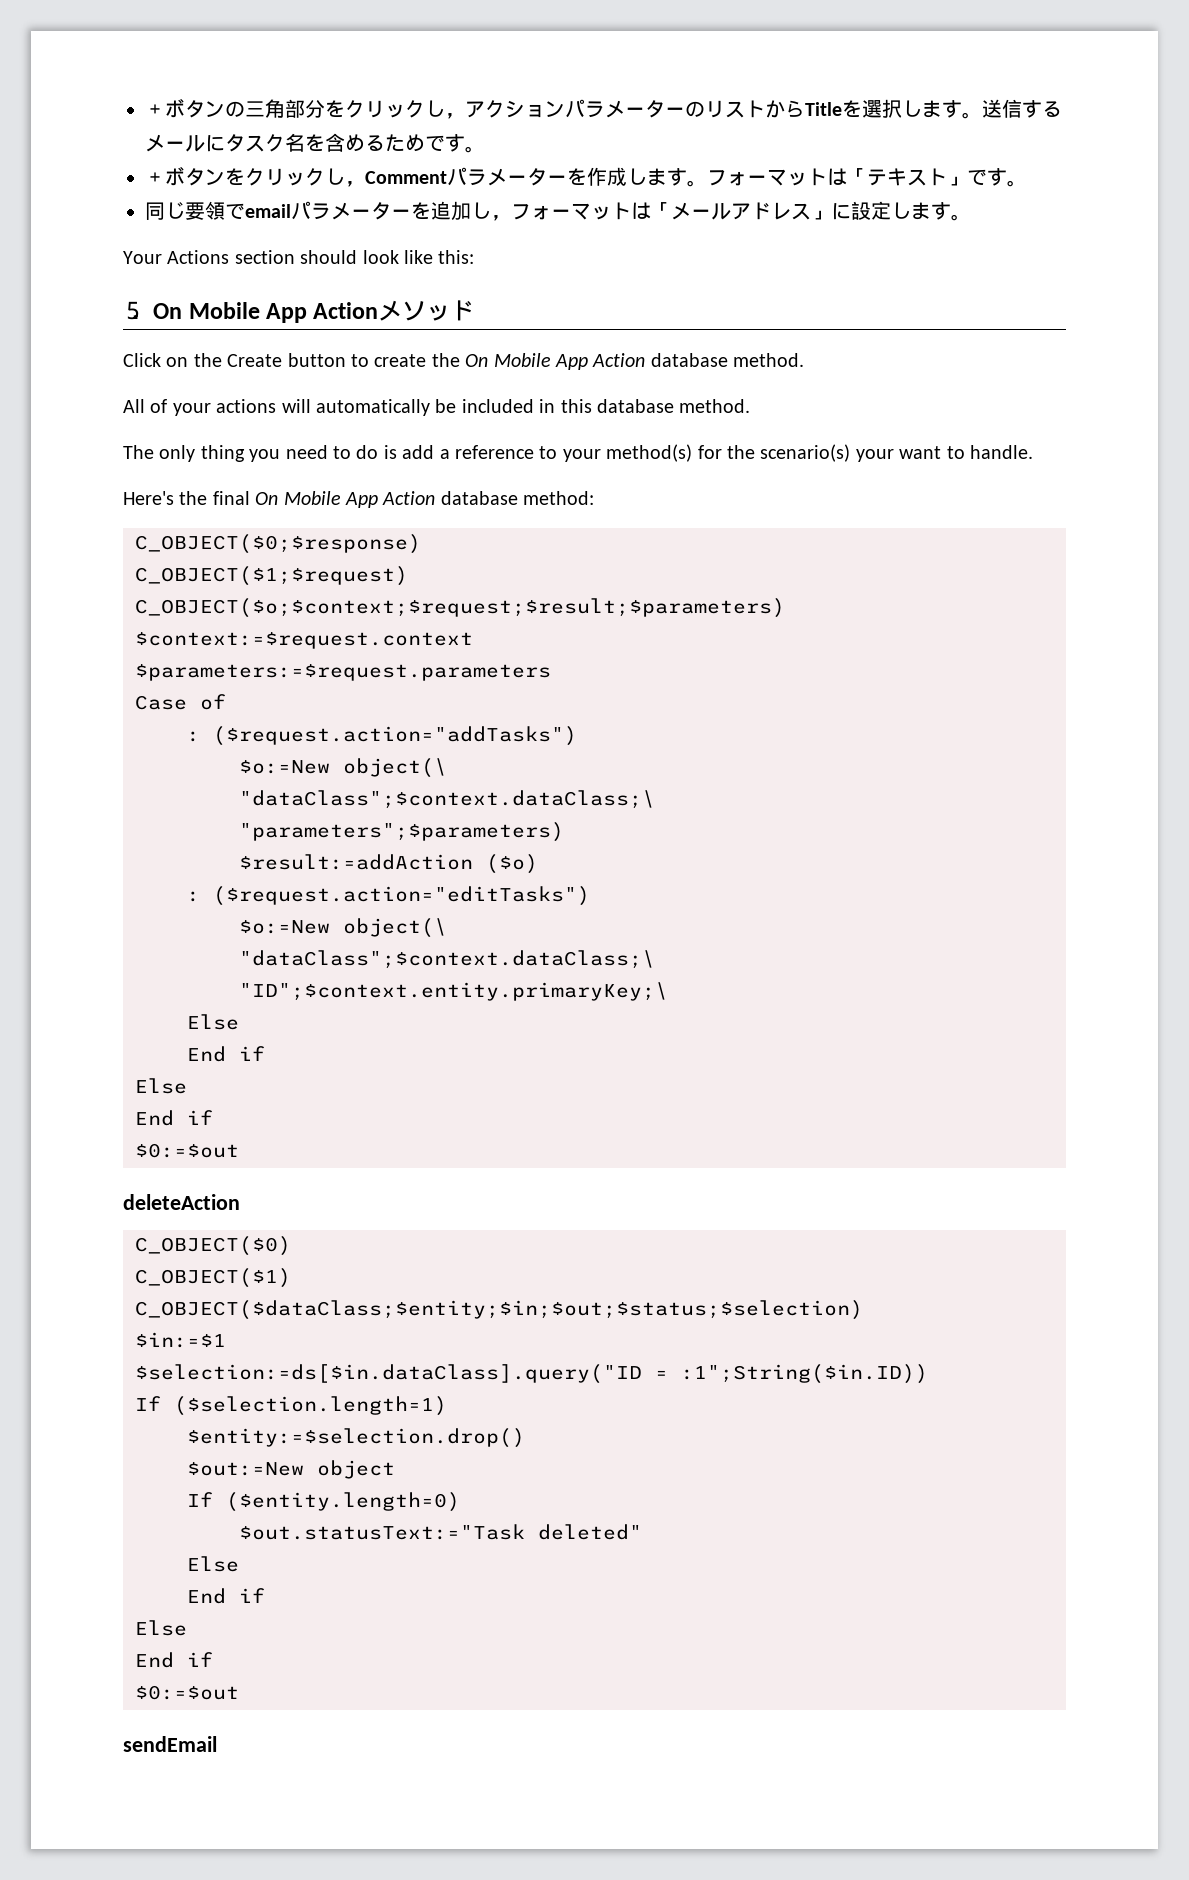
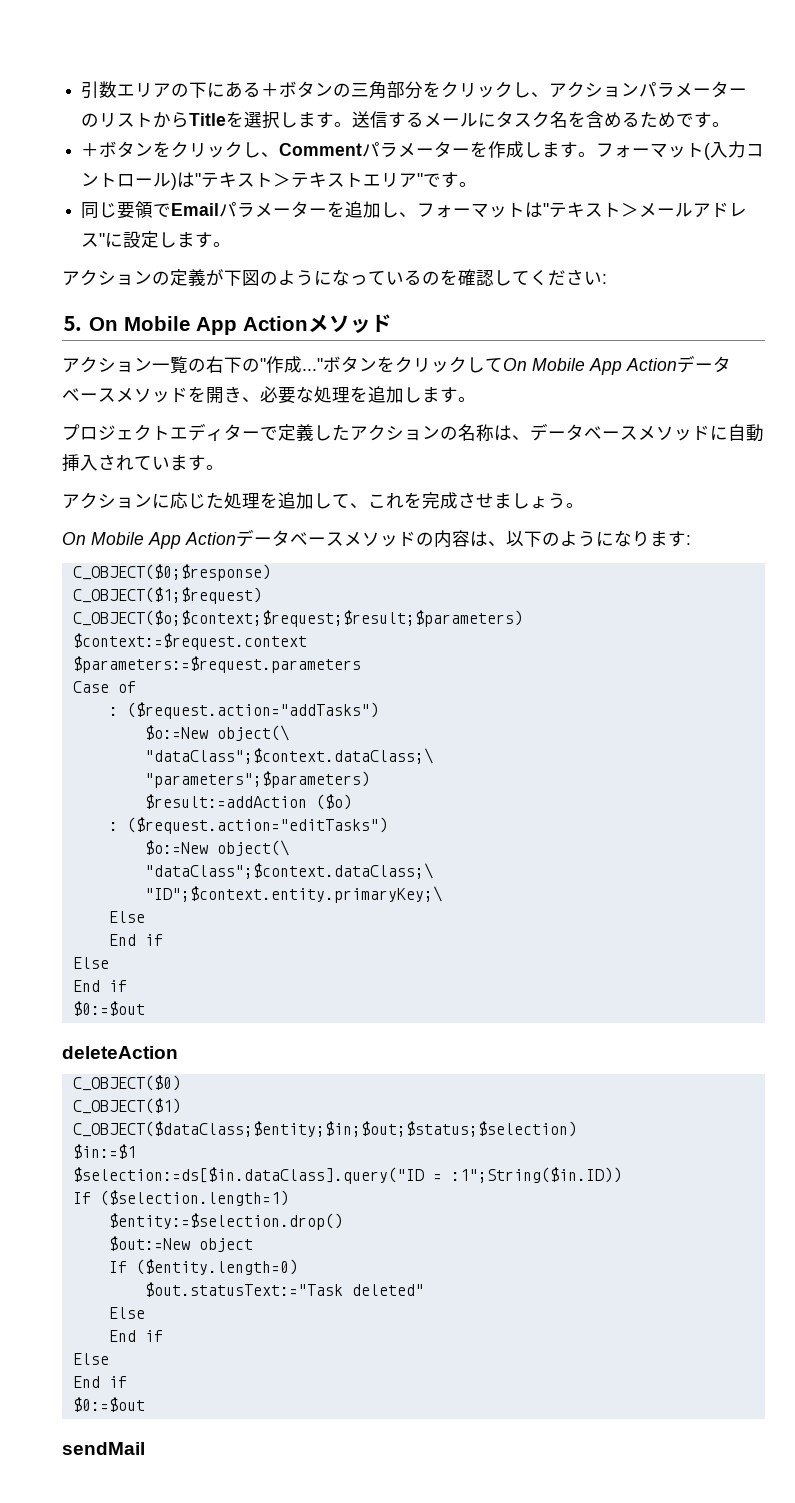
(145, 110) none -> [81,81,262,99] 引数エリアの下にある
[445,113,465,119] ， -> [531,92,550,97] 、
[345,181,365,187] ， -> [261,152,280,157] 、
[827,168,967,186] は「テキスト」 -> [704,141,765,160] [81,172,424,190] (入力コントロール)は"テキスト＞テキストエリア"
[245,204,291,218] email -> [171,203,220,216] Email
[491,202,671,221] ，フォーマットは「 -> [399,202,640,218] 、フォーマットは"テキスト＞
[811,210,831,220] 」 -> [99,233,106,246] "
[123,250,475,264] Your Actions section should look like this: -> [62,269,607,286] アクションの定義が下図のようになっているのを確認してください:
[123,353,805,370] [123,399,751,416] [123,444,1033,462] [123,491,595,508] Click on the Create button to create the On Mobile App Action database method. // All of your actions will automatically be included in this database method. // The only thing you need to do is add a reference to your method(s) for the scenario(s) your want to handle. // Here's the final On Mobile App Action database method: -> [62,355,731,375] [62,386,476,404] [62,423,764,442] [62,454,224,472] [62,492,584,509] [62,529,691,549] アクション一覧の右下の"作成..."ボタンをクリックしてOn Mobile App Actionデータベースメソッドを開き、必要な処理を追加します。 // プロジェクトエディターで定義したアクションの名称は、データベースメソッドに自動挿入されています。 // アクションに応じた処理を追加して、これを完成させましょう。 // On Mobile App Actionデータベースメソッドの内容は、以下のようになります:
[123,1736,217,1752] sendEmail -> [62,1442,145,1455] sendMail

